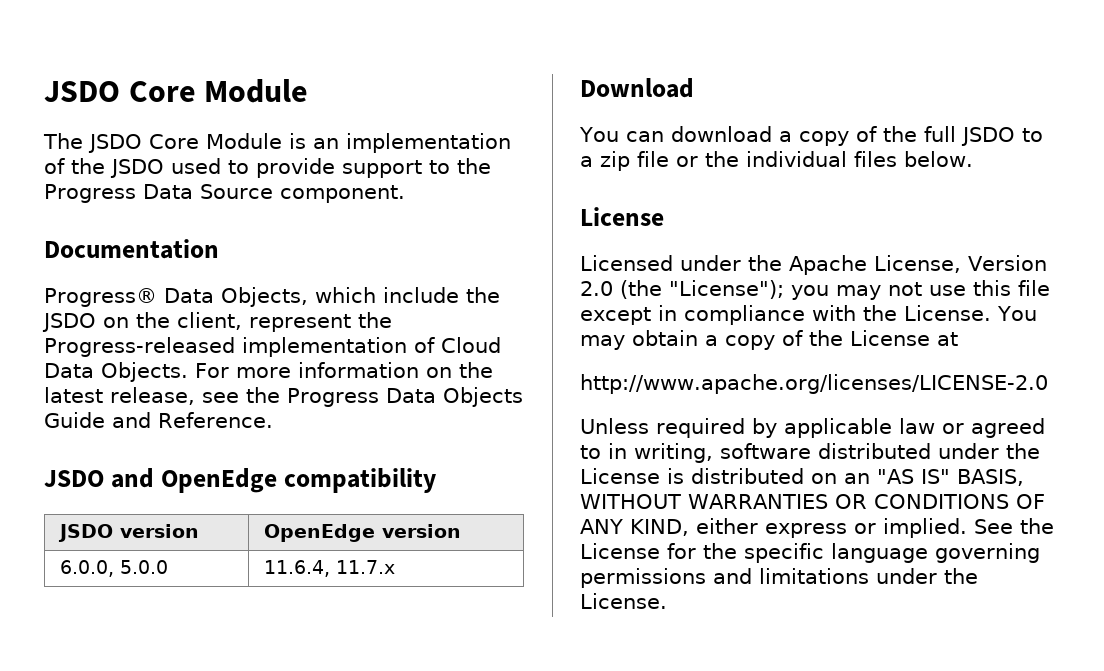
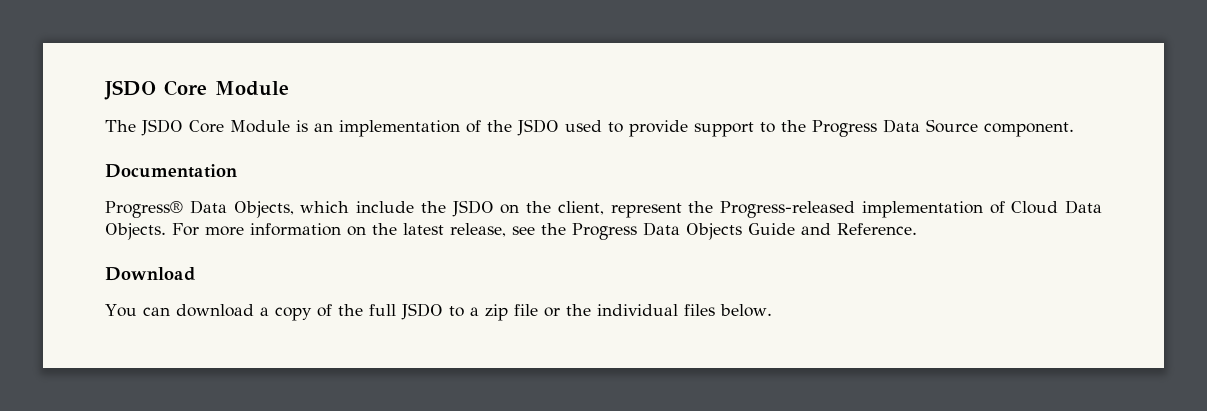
[44,468,436,493] [58,524,200,542] [264,524,462,542] [60,560,169,577] [264,560,396,577] // JSDO and OpenEdge compatibility // JSDO version | OpenEdge version // 6.0.0, 5.0.0 | 11.6.4, 11.7.x -> (917, 229) none
[580,207,664,226] [580,255,1047,275] [580,280,1050,300] [580,305,1037,325] [580,330,958,350] [580,374,1048,394] [580,418,1045,438] [580,443,1040,463] [580,468,1024,486] [580,494,1045,509] [580,518,1054,538] [580,543,1040,563] [580,568,978,588] [580,593,667,609] // License // Licensed under the Apache License, Version 2.0 (the "License"); you may not use this file except in compliance with the License. You may obtain a copy of the License at // http://www.apache.org/licenses/LICENSE-2.0 // Unless required by applicable law or agreed to in writing, software distributed under the License is distributed on an "AS IS" BASIS, WITHOUT WARRANTIES OR CONDITIONS OF ANY KIND, either express or implied. See the License for the specific language governing permissions and limitations under the License. -> (772, 310) none

